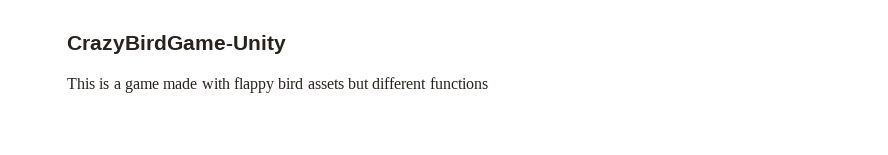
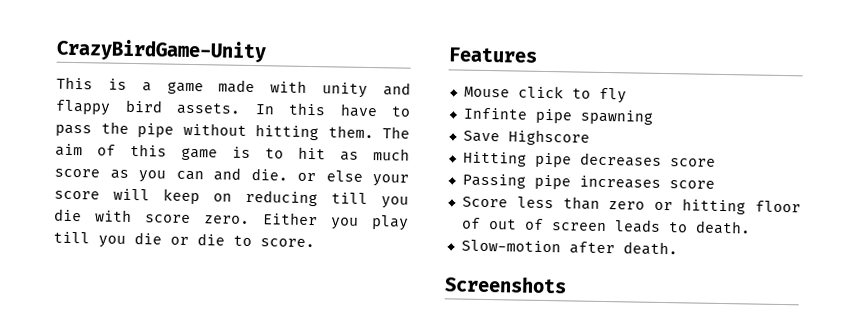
[233,77,488,93] flappy bird assets but different functions -> [322,82,411,98] [55,99,411,118] [55,121,410,141] [55,143,410,161] [54,167,409,187] [54,188,409,209] [54,208,409,231] [53,231,315,248] [448,47,538,63] [463,85,627,104] [462,107,653,125] [462,129,590,146] [462,151,716,168] [461,173,715,190] [461,196,801,215] [460,217,751,235] [460,239,678,256] [444,275,567,294] unity and flappy bird assets. In this have to pass the pipe without hitting them. The aim of this game is to hit as much score as you can and die. or else your score will keep on reducing till you die with score zero. Either you play till you die or die to score. // Features // Mouse click to fly // Infinte pipe spawning // Save Highscore // Hitting pipe decreases score // Passing pipe increases score // Score less than zero or hitting floor of out of screen leads to death. // Slow-motion after death. // Screenshots

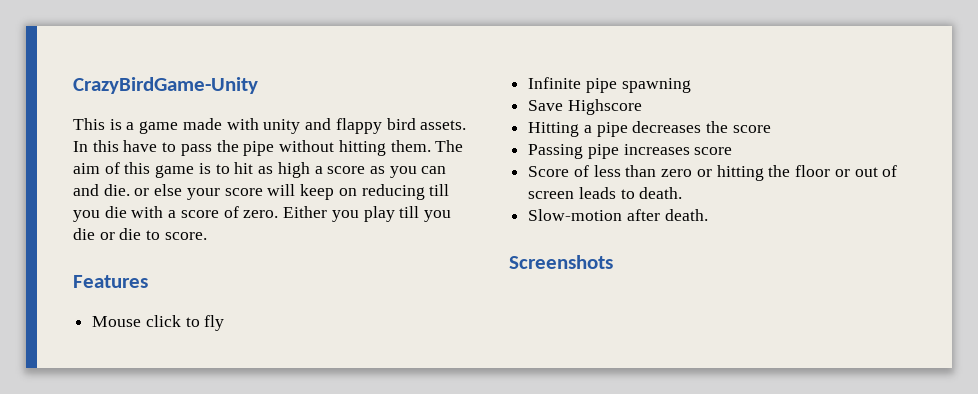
[373,148,410,161] much -> [277,162,323,178] high a
[145,214,191,223] score -> [168,206,239,218] a score of
[462,107,528,120] Infinte -> [528,77,582,89] Infinite
(527, 159) none -> [583,125,592,133] a
(662, 159) none -> [706,121,729,133] the
(508, 202) none -> [573,165,589,177] of
[755,200,801,213] [460,217,481,229] floor of -> [768,165,850,177] the floor or

